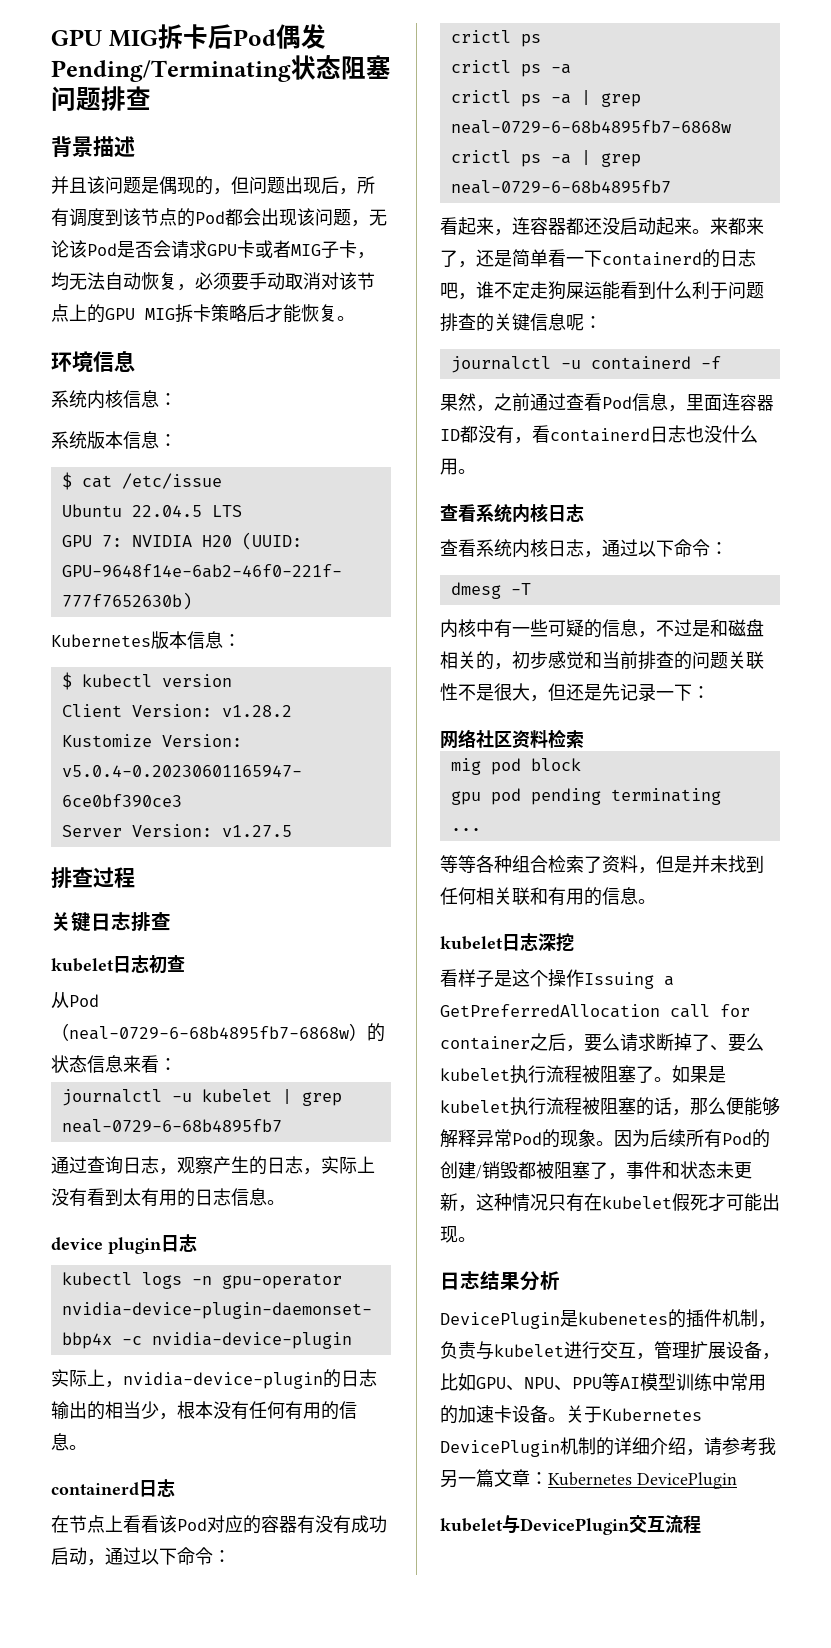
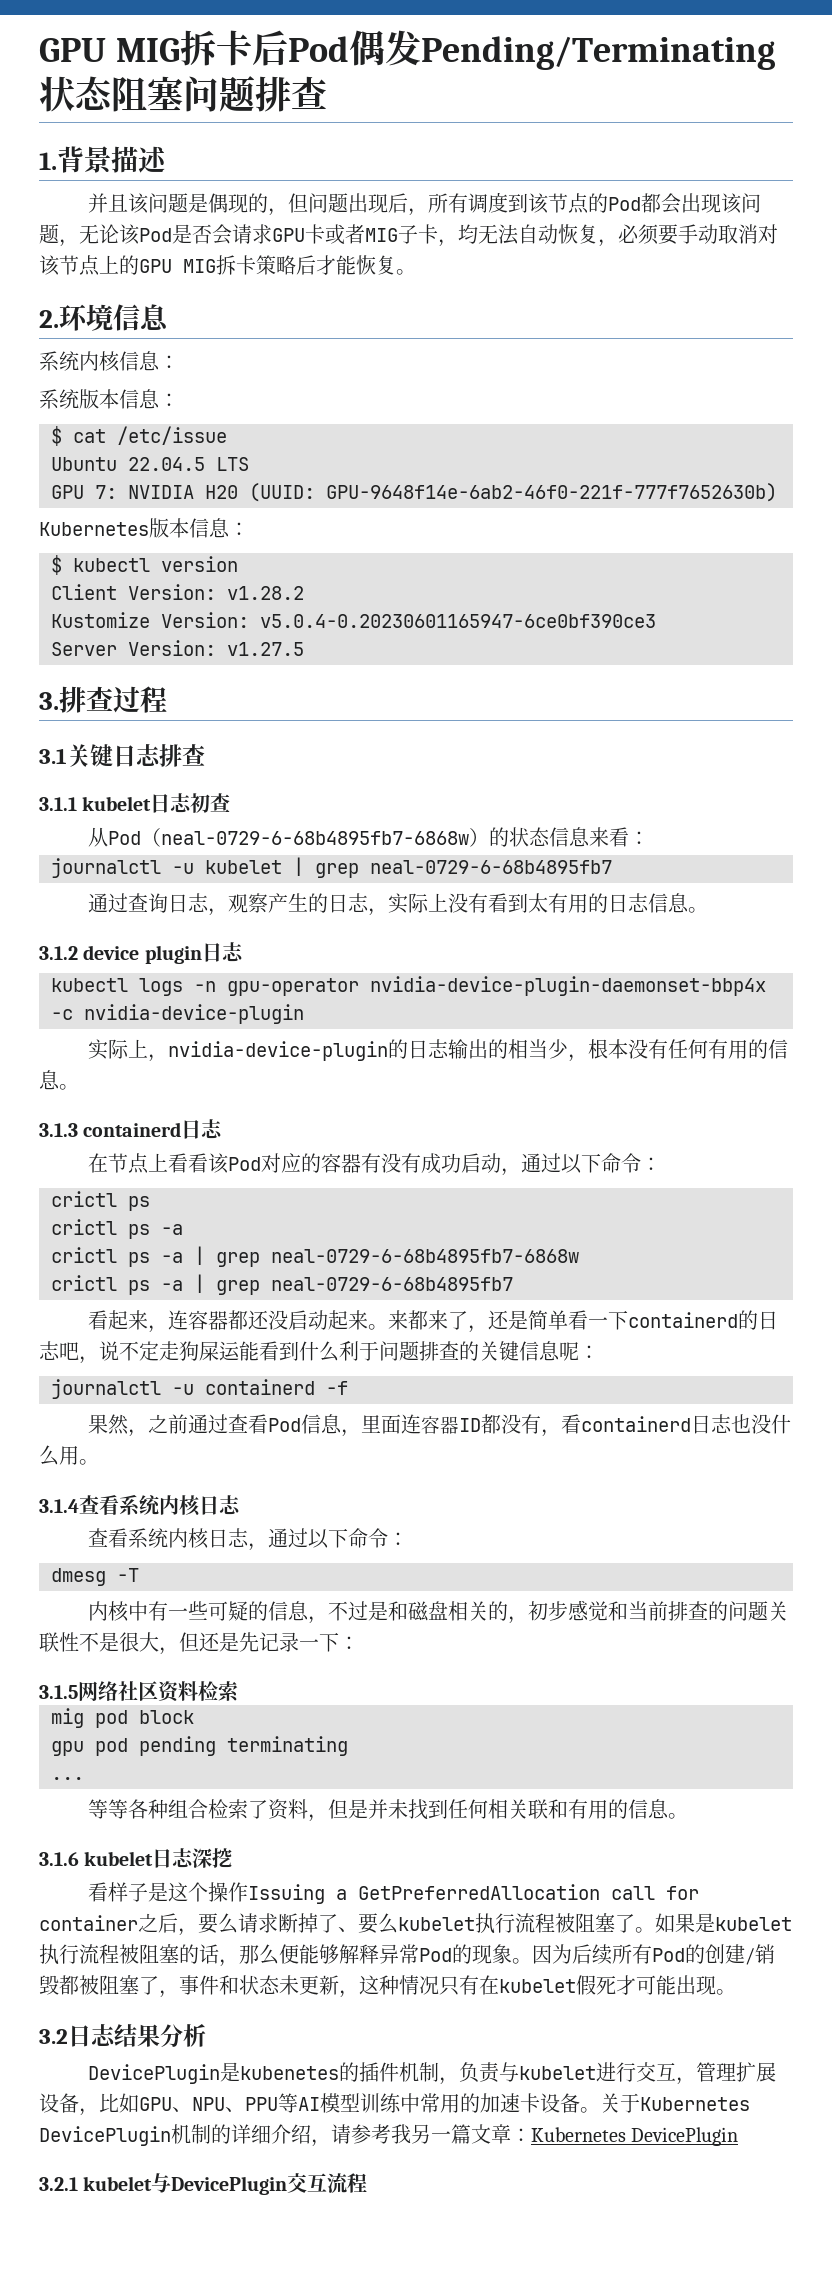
(151, 98) none -> [39,152,57,170] 1.
(355, 318) none -> [39,310,59,328] 2.
(292, 831) none -> [39,692,59,710] 3.
(135, 877) none -> [39,748,67,764] 3.1
(171, 921) none -> [39,797,77,811] 3.1.1
(285, 1202) none -> [39,946,78,960] 3.1.2
(87, 1447) none -> [39,1123,78,1137] 3.1.3
[476,281,494,299] 谁 -> [99,1341,119,1361] 说
(476, 471) none -> [39,1499,79,1513] 3.1.4
(710, 692) none -> [39,1685,78,1699] 3.1.5
(656, 901) none -> [39,1852,79,1866] 3.1.6
(476, 1239) none -> [39,2029,68,2044] 3.2
(737, 1480) none -> [39,2177,78,2191] 3.2.1

